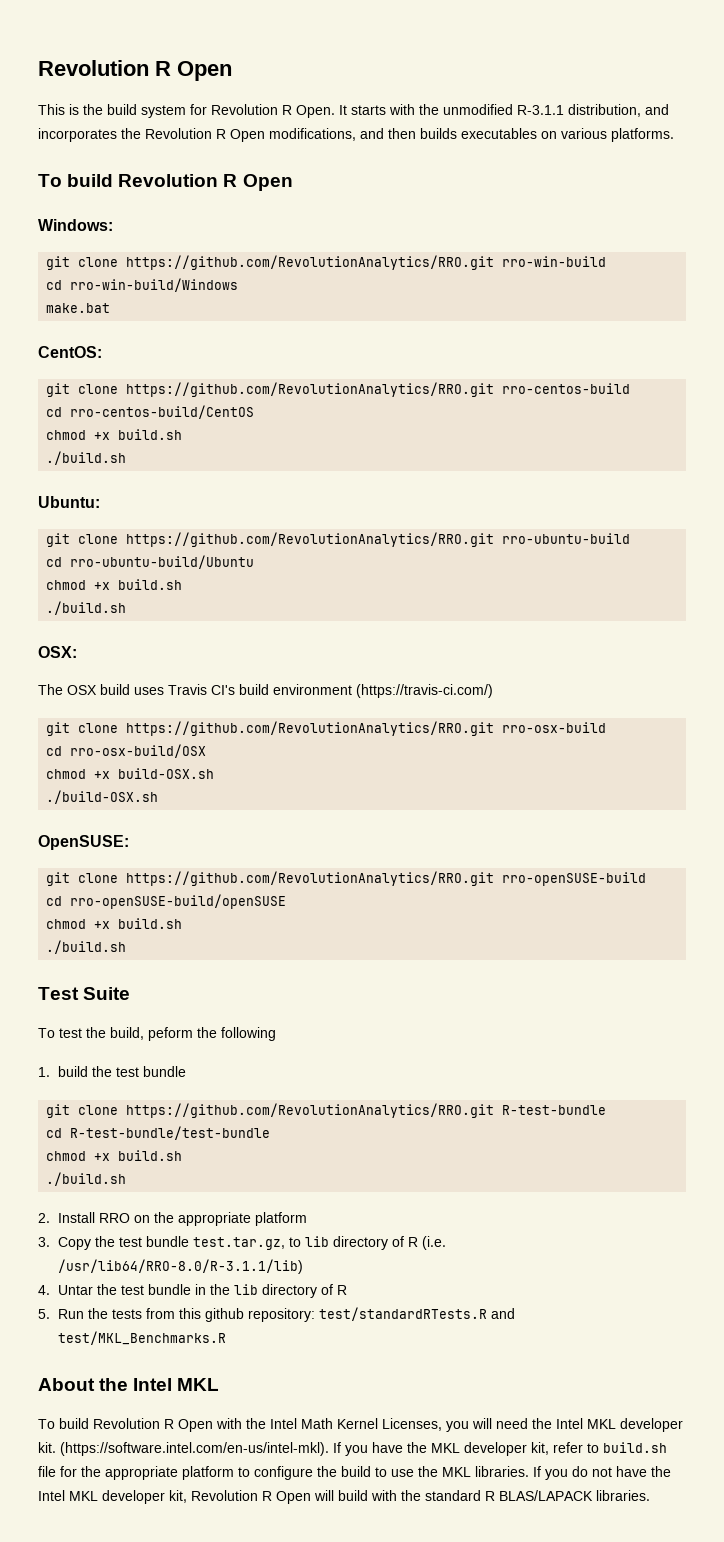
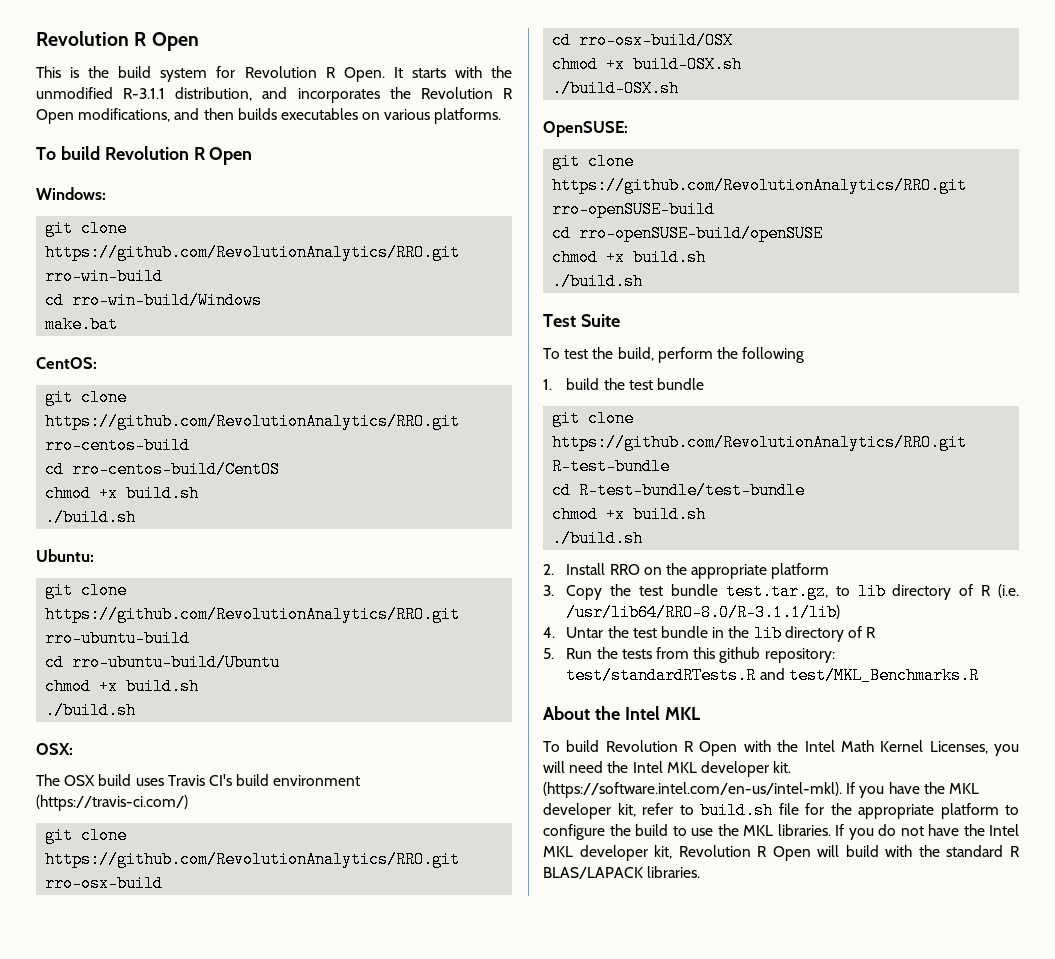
[148,1027,193,1041] peform -> [657,347,713,363] perform

